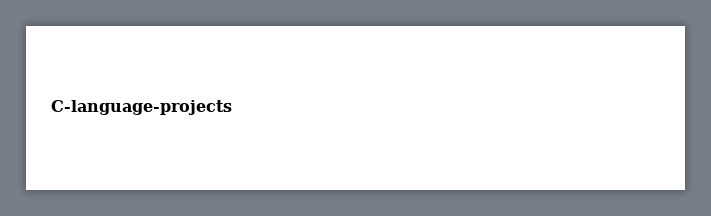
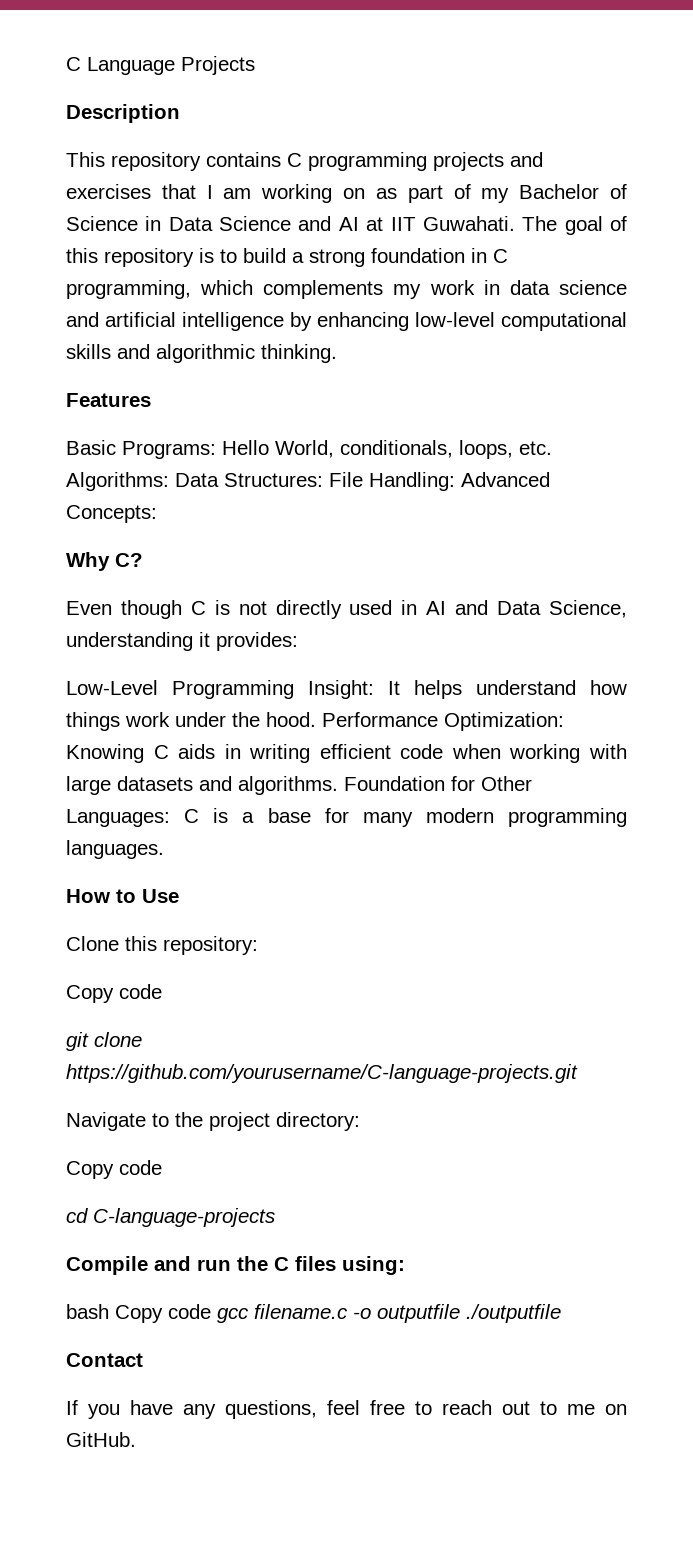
[51,100,232,115] C-language-projects -> [66,56,255,75] [66,104,180,123] [66,152,543,171] [66,184,627,203] [66,216,628,235] [66,248,508,267] [66,280,628,299] [66,312,627,331] [66,344,337,363] [66,393,151,407] [66,440,552,459] [66,472,550,491] [66,505,157,523] [66,552,143,571] [66,600,628,619] [66,632,298,651] [66,680,627,699] [66,712,564,731] [66,744,627,763] [66,776,532,795] [66,808,627,827] [66,840,164,859] [66,889,179,903] [66,936,258,955] [66,984,162,1003] [66,1032,142,1051] [66,1064,578,1083] [66,1112,360,1131] [66,1160,162,1179] [66,1208,275,1227] [66,1256,405,1275] [66,1304,561,1323] [66,1353,143,1367] [66,1400,627,1419] [66,1432,136,1447] C Language Projects // Description // This repository contains C programming projects and exercises that I am working on as part of my Bachelor of Science in Data Science and AI at IIT Guwahati. The goal of this repository is to build a strong foundation in C programming, which complements my work in data science and artificial intelligence by enhancing low-level computational skills and algorithmic thinking. // Features // Basic Programs: Hello World, conditionals, loops, etc. Algorithms: Data Structures: File Handling: Advanced Concepts: // Why C? // Even though C is not directly used in AI and Data Science, understanding it provides: // Low-Level Programming Insight: It helps understand how things work under the hood. Performance Optimization: Knowing C aids in writing efficient code when working with large datasets and algorithms. Foundation for Other Languages: C is a base for many modern programming languages. // How to Use // Clone this repository: // Copy code // git clone https://github.com/yourusername/C-language-projects.git // Navigate to the project directory: // Copy code // cd C-language-projects // Compile and run the C files using: // bash Copy code gcc filename.c -o outputfile ./outputfile // Contact // If you have any questions, feel free to reach out to me on GitHub.

